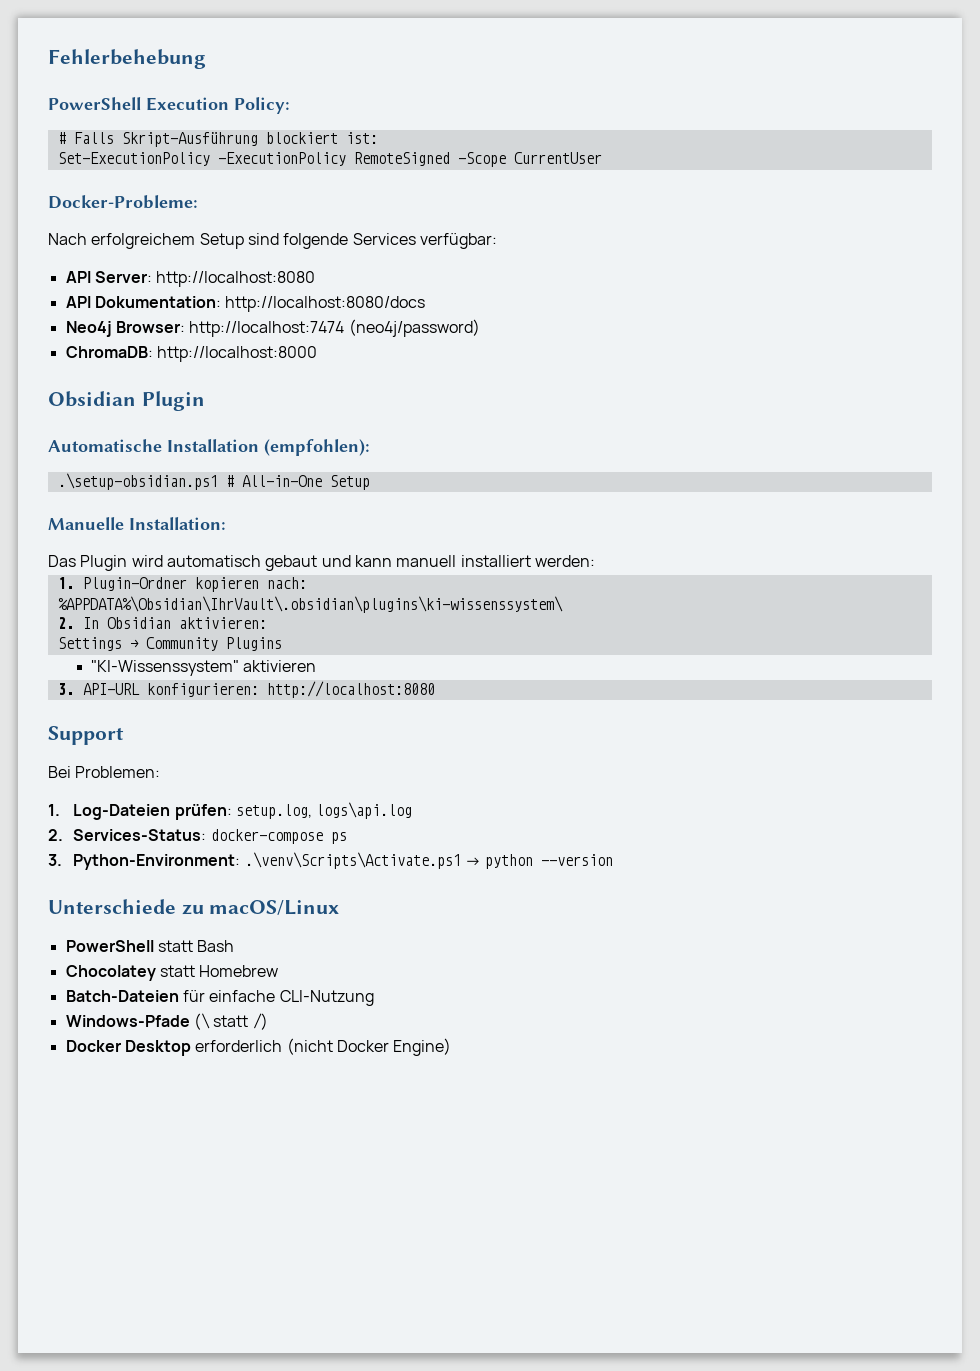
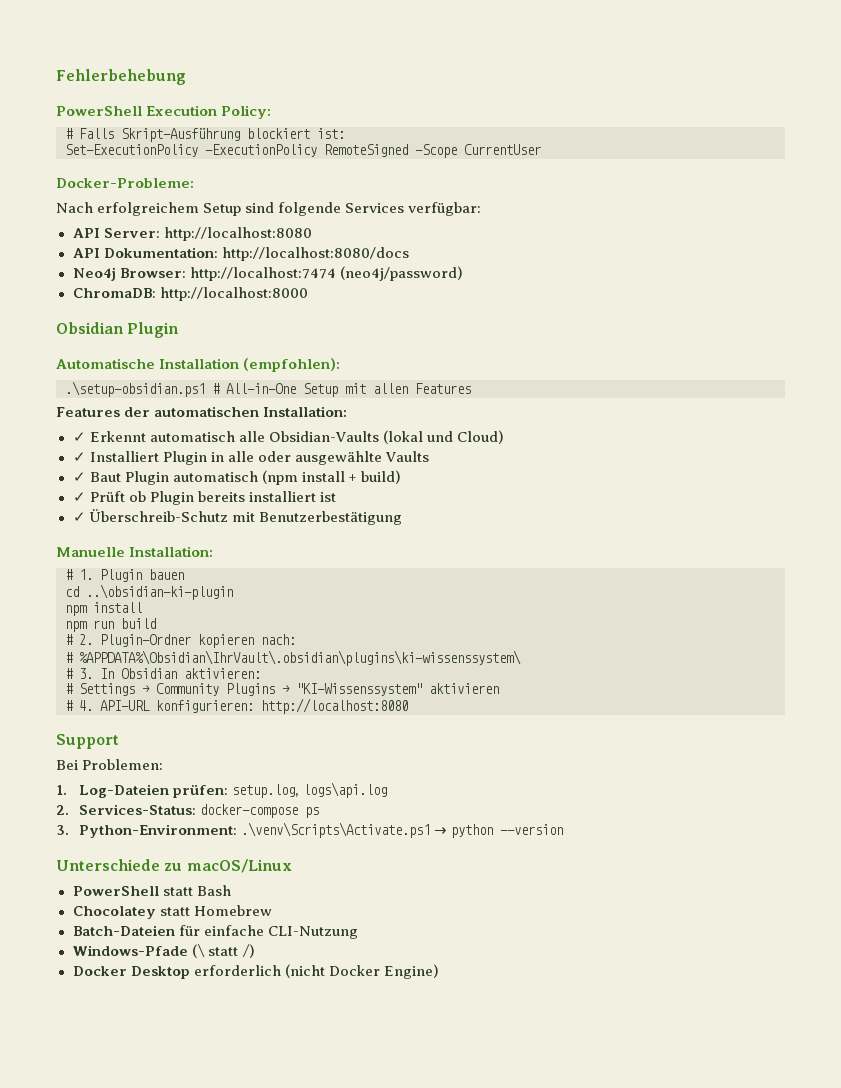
[48,517,226,530] [48,555,595,571] [57,577,74,589] // Manuelle Installation: // Das Plugin wird automatisch gebaut und kann manuell installiert werden: // 1. -> [345,383,471,394] [56,406,348,417] [72,430,504,444] [72,451,429,465] [72,470,401,485] [72,491,336,505] [72,509,402,525] [56,546,214,557] [65,569,184,582] [65,584,233,600] [65,602,142,616] [65,618,156,632] [65,634,93,645] mit allen Features // Features der automatischen Installation: // ✓ Erkennt automatisch alle Obsidian-Vaults (lokal und Cloud) // ✓ Installiert Plugin in alle oder ausgewählte Vaults // ✓ Baut Plugin automatisch (npm install + build) // ✓ Prüft ob Plugin bereits installiert ist // ✓ Überschreib-Schutz mit Benutzerbestätigung // Manuelle Installation: // # 1. Plugin bauen // cd ..\obsidian-ki-plugin // npm install // npm run build // # 2.
(308, 583) none -> [65,652,73,663] #
[57,617,74,629] 2. -> [65,668,93,679] # 3.
(268, 623) none -> [65,683,73,694] #
(282, 644) // -> [282,685,290,694] →
[57,683,74,695] 3. -> [65,700,93,711] # 4.

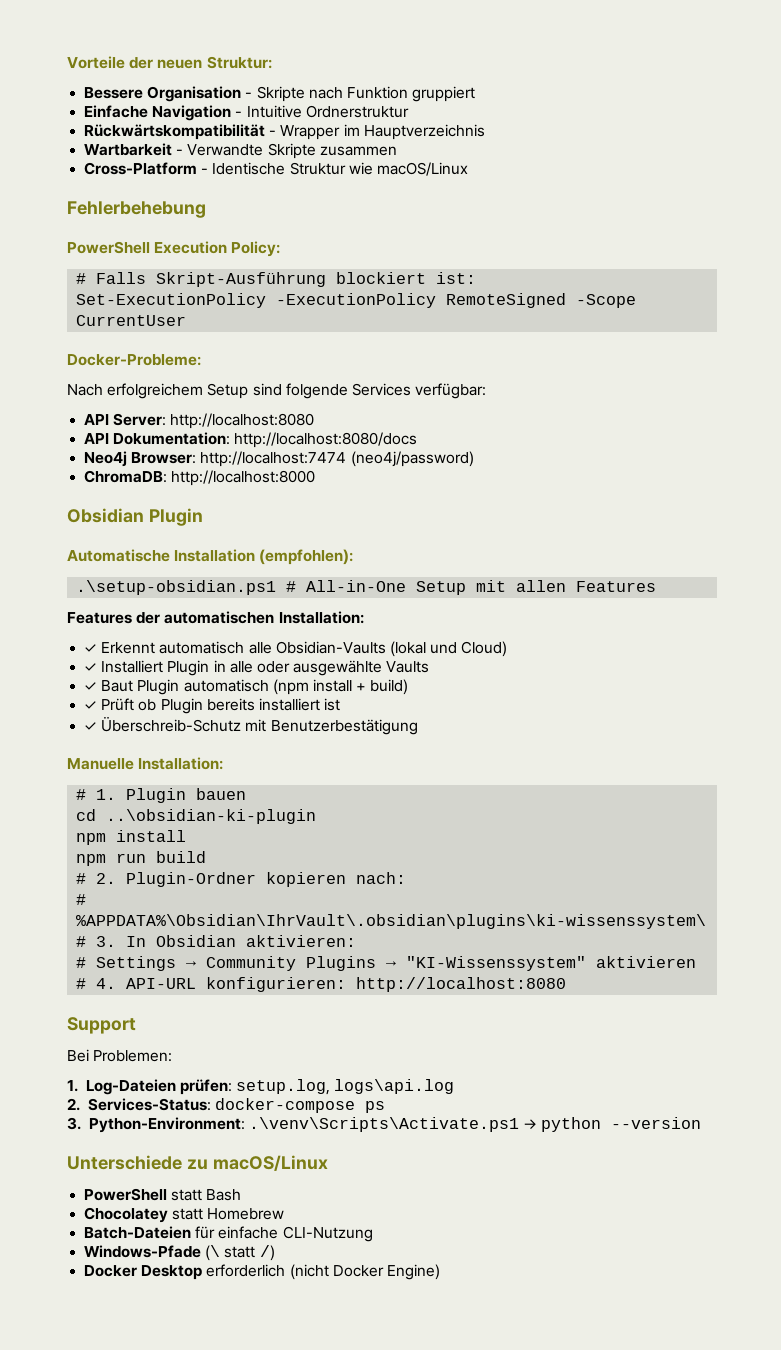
(56, 77) none -> [67,56,272,69] [84,86,476,102] [84,105,409,121] [84,124,485,140] [84,143,397,159] [84,162,468,176] Vorteile der neuen Struktur: // Bessere Organisation - Skripte nach Funktion gruppiert // Einfache Navigation - Intuitive Ordnerstruktur // Rückwärtskompatibilität - Wrapper im Hauptverzeichnis // Wartbarkeit - Verwandte Skripte zusammen // Cross-Platform - Identische Struktur wie macOS/Linux //

